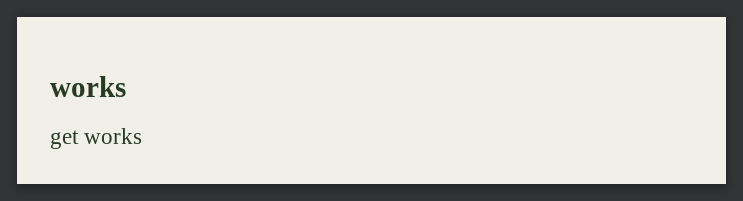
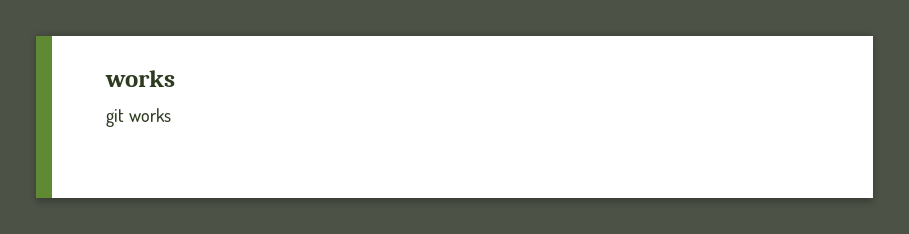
[50,130,79,149] get -> [106,109,124,127] git

